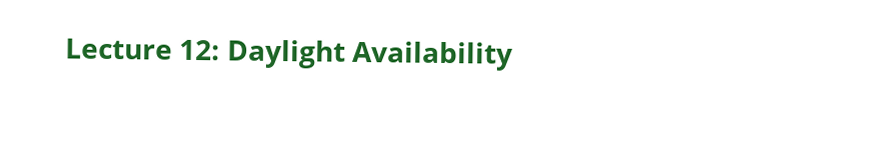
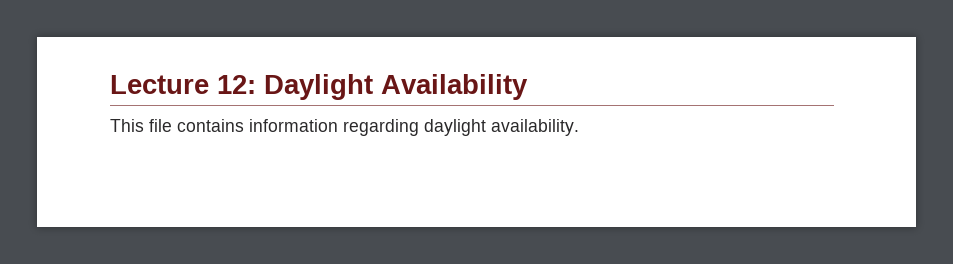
(514, 55) none -> [110,119,579,136] // This file contains information regarding daylight availability.

